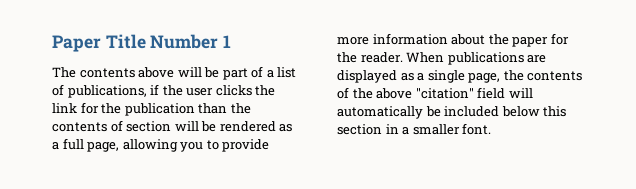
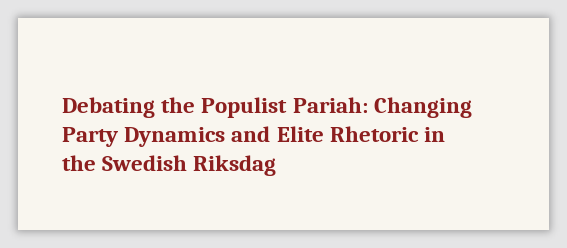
[52,34,232,52] [52,66,297,80] [52,84,276,98] [52,102,251,116] [52,120,293,132] [52,138,270,152] [337,33,569,47] [337,52,547,65] [337,70,583,83] [337,87,533,99] [337,106,567,119] [337,123,492,135] Paper Title Number 1 // The contents above will be part of a list of publications, if the user clicks the link for the publication than the contents of section will be rendered as a full page, allowing you to provide more information about the paper for the reader. When publications are displayed as a single page, the contents of the above "citation" field will automatically be included below this section in a smaller font. -> [62,97,472,118] [62,126,446,147] [62,155,277,176] Debating the Populist Pariah: Changing Party Dynamics and Elite Rhetoric in the Swedish Riksdag

